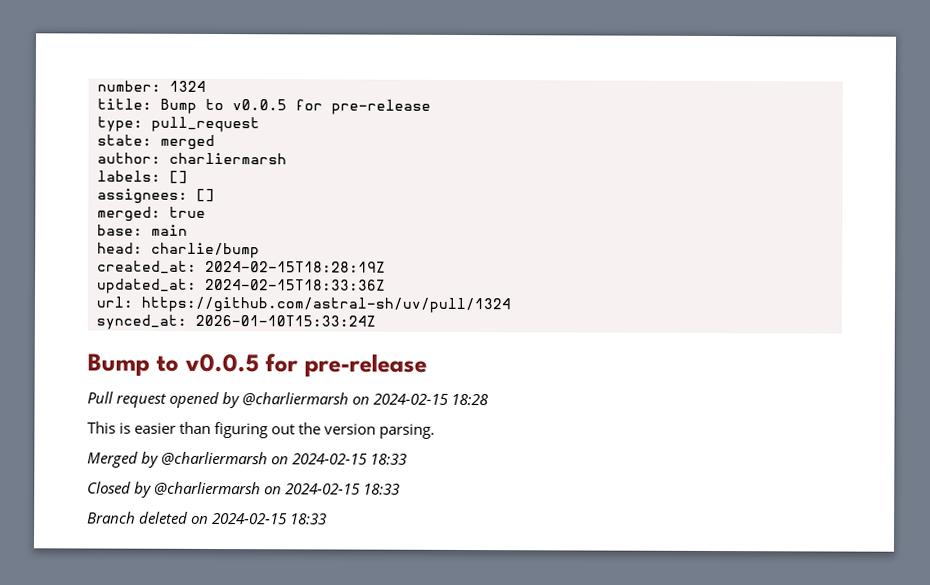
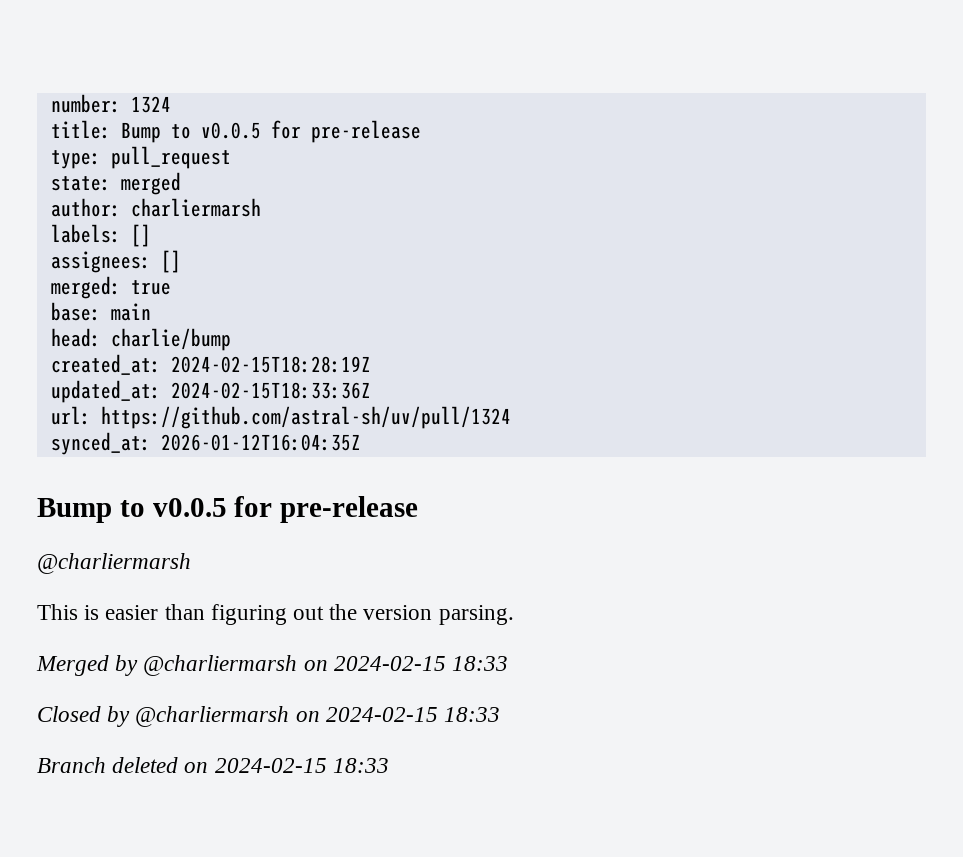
[195,314,376,327] [87,353,427,378] [87,391,490,409] 2026-01-10T15:33:24Z // Bump to v0.0.5 for pre-release // Pull request opened by @charliermarsh on 2024-02-15 18:28 -> [160,434,361,451] [37,496,419,523] [37,553,191,574] 2026-01-12T16:04:35Z // Bump to v0.0.5 for pre-release // @charliermarsh

